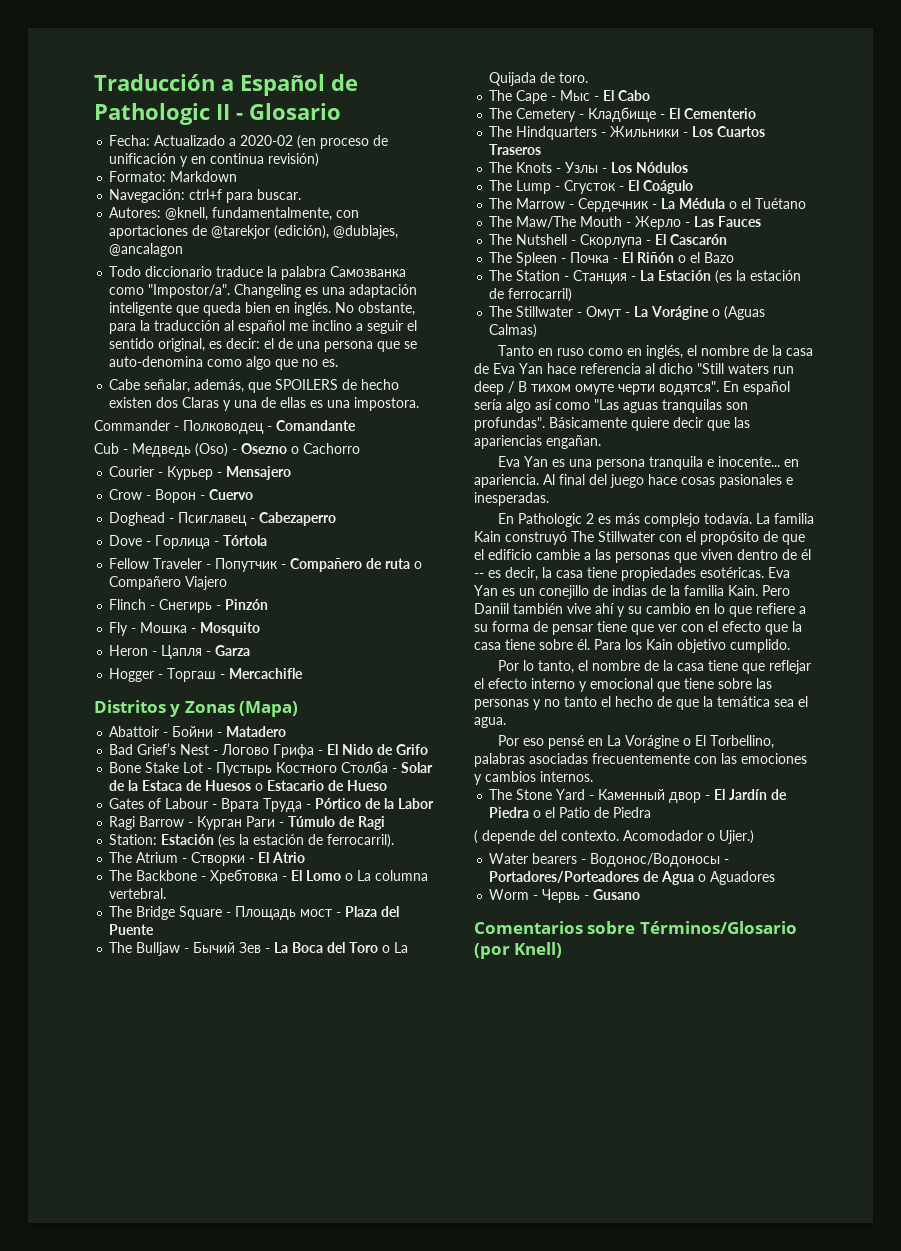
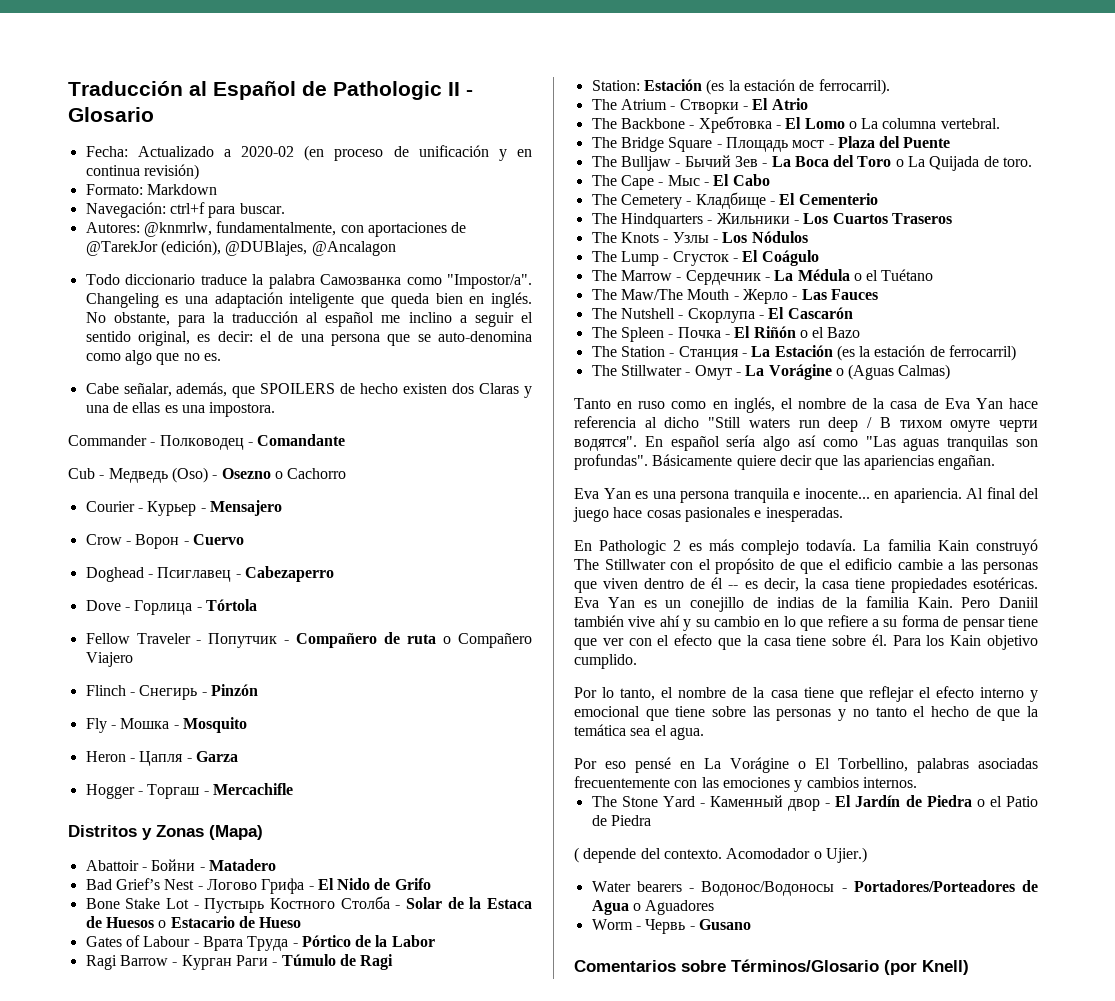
[220,79,234,91] a -> [189,81,207,96] al
[165,207,209,221] @knell, -> [143,222,212,237] @knmrlw,
[211,225,399,239] [109,243,184,257] @tarekjor (edición), @dublajes, @ancalagon -> [85,240,396,256] @TarekJor (edición), @DUBlajes, @Ancalagon

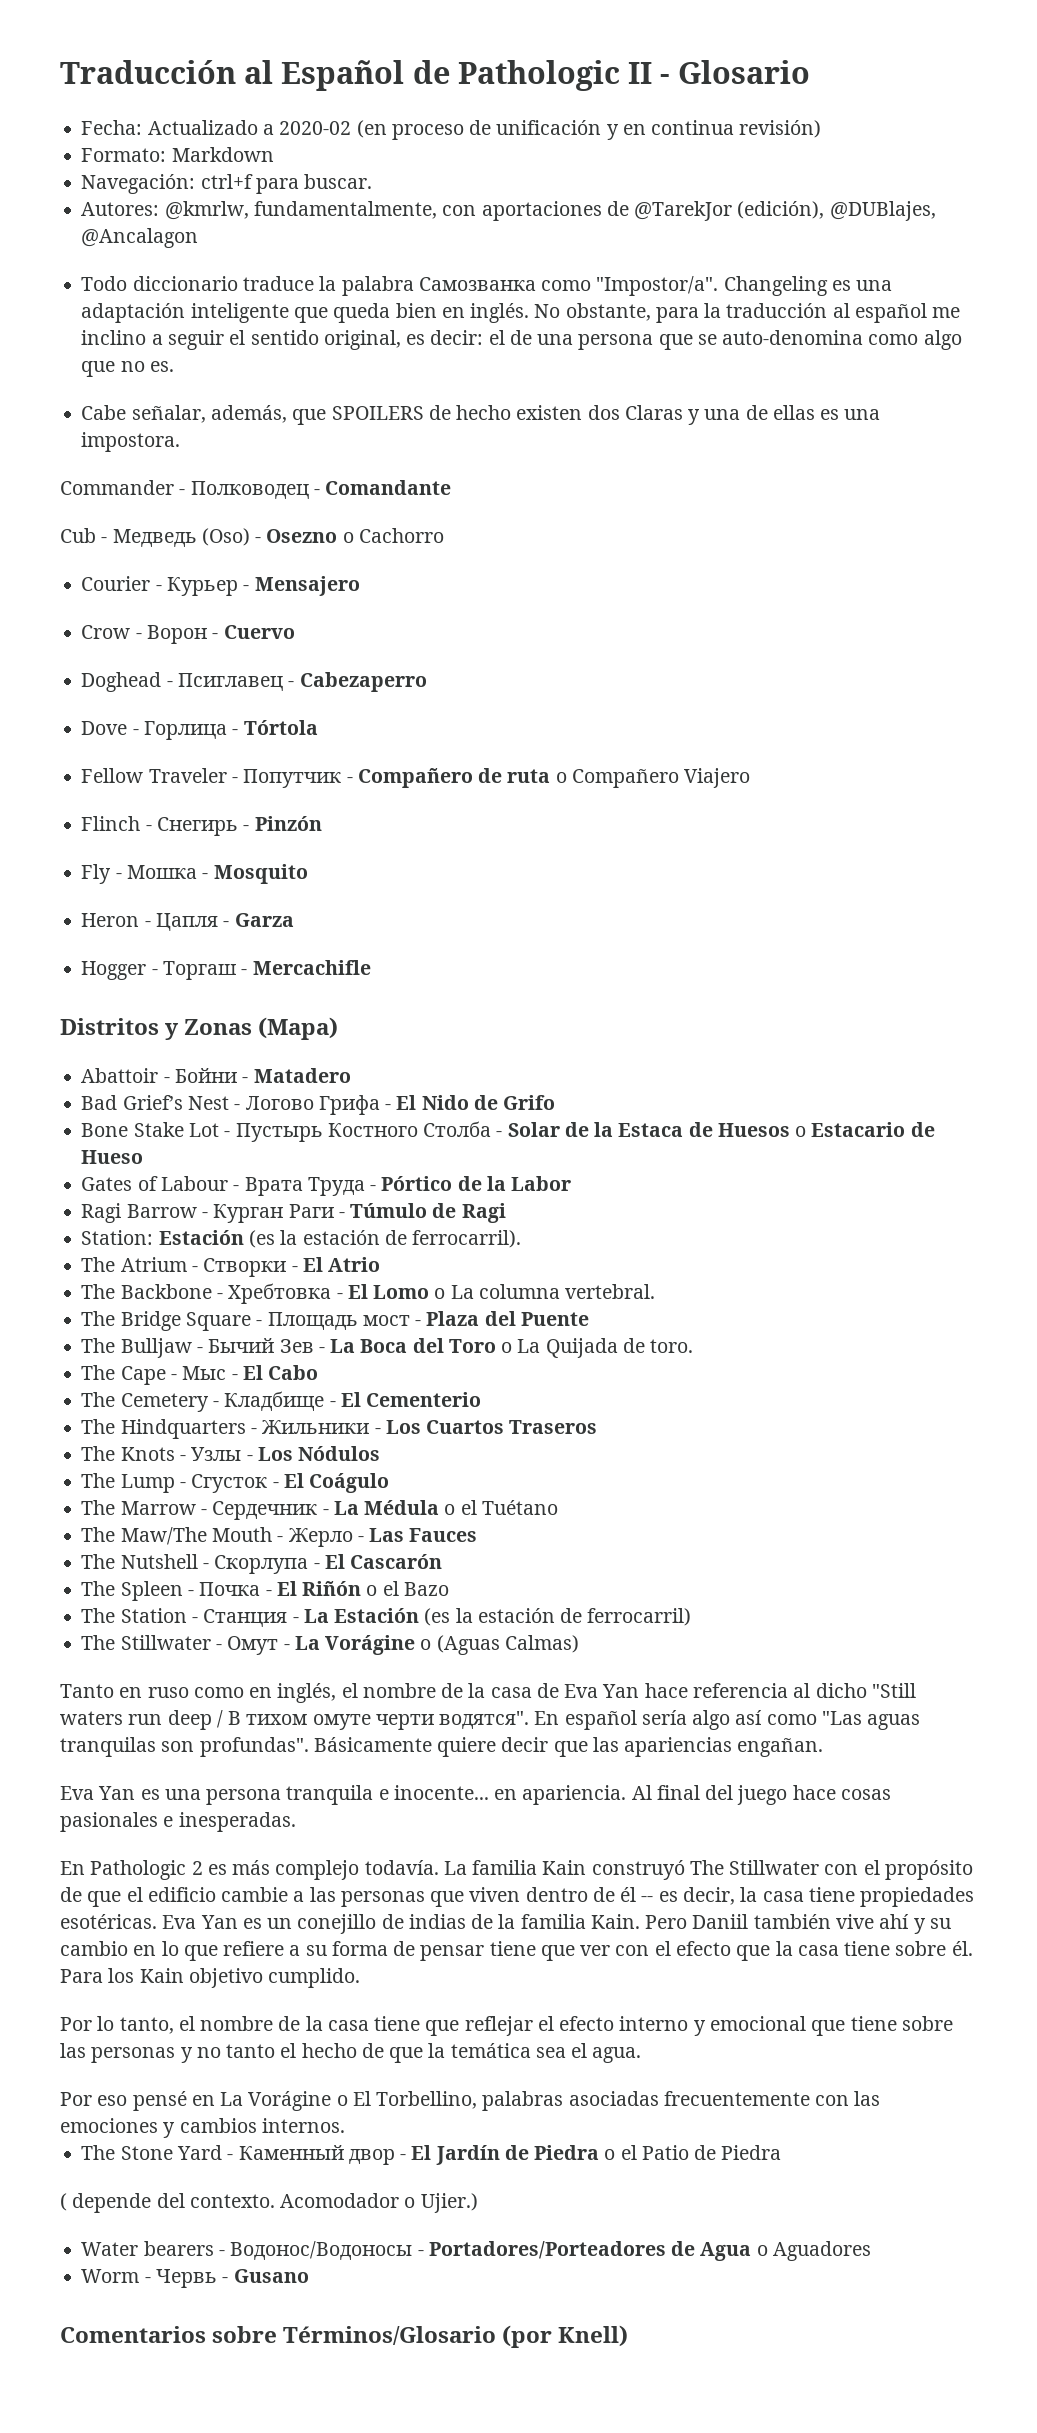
[143,222,212,237] @knmrlw, -> [164,201,249,220] @kmrlw,

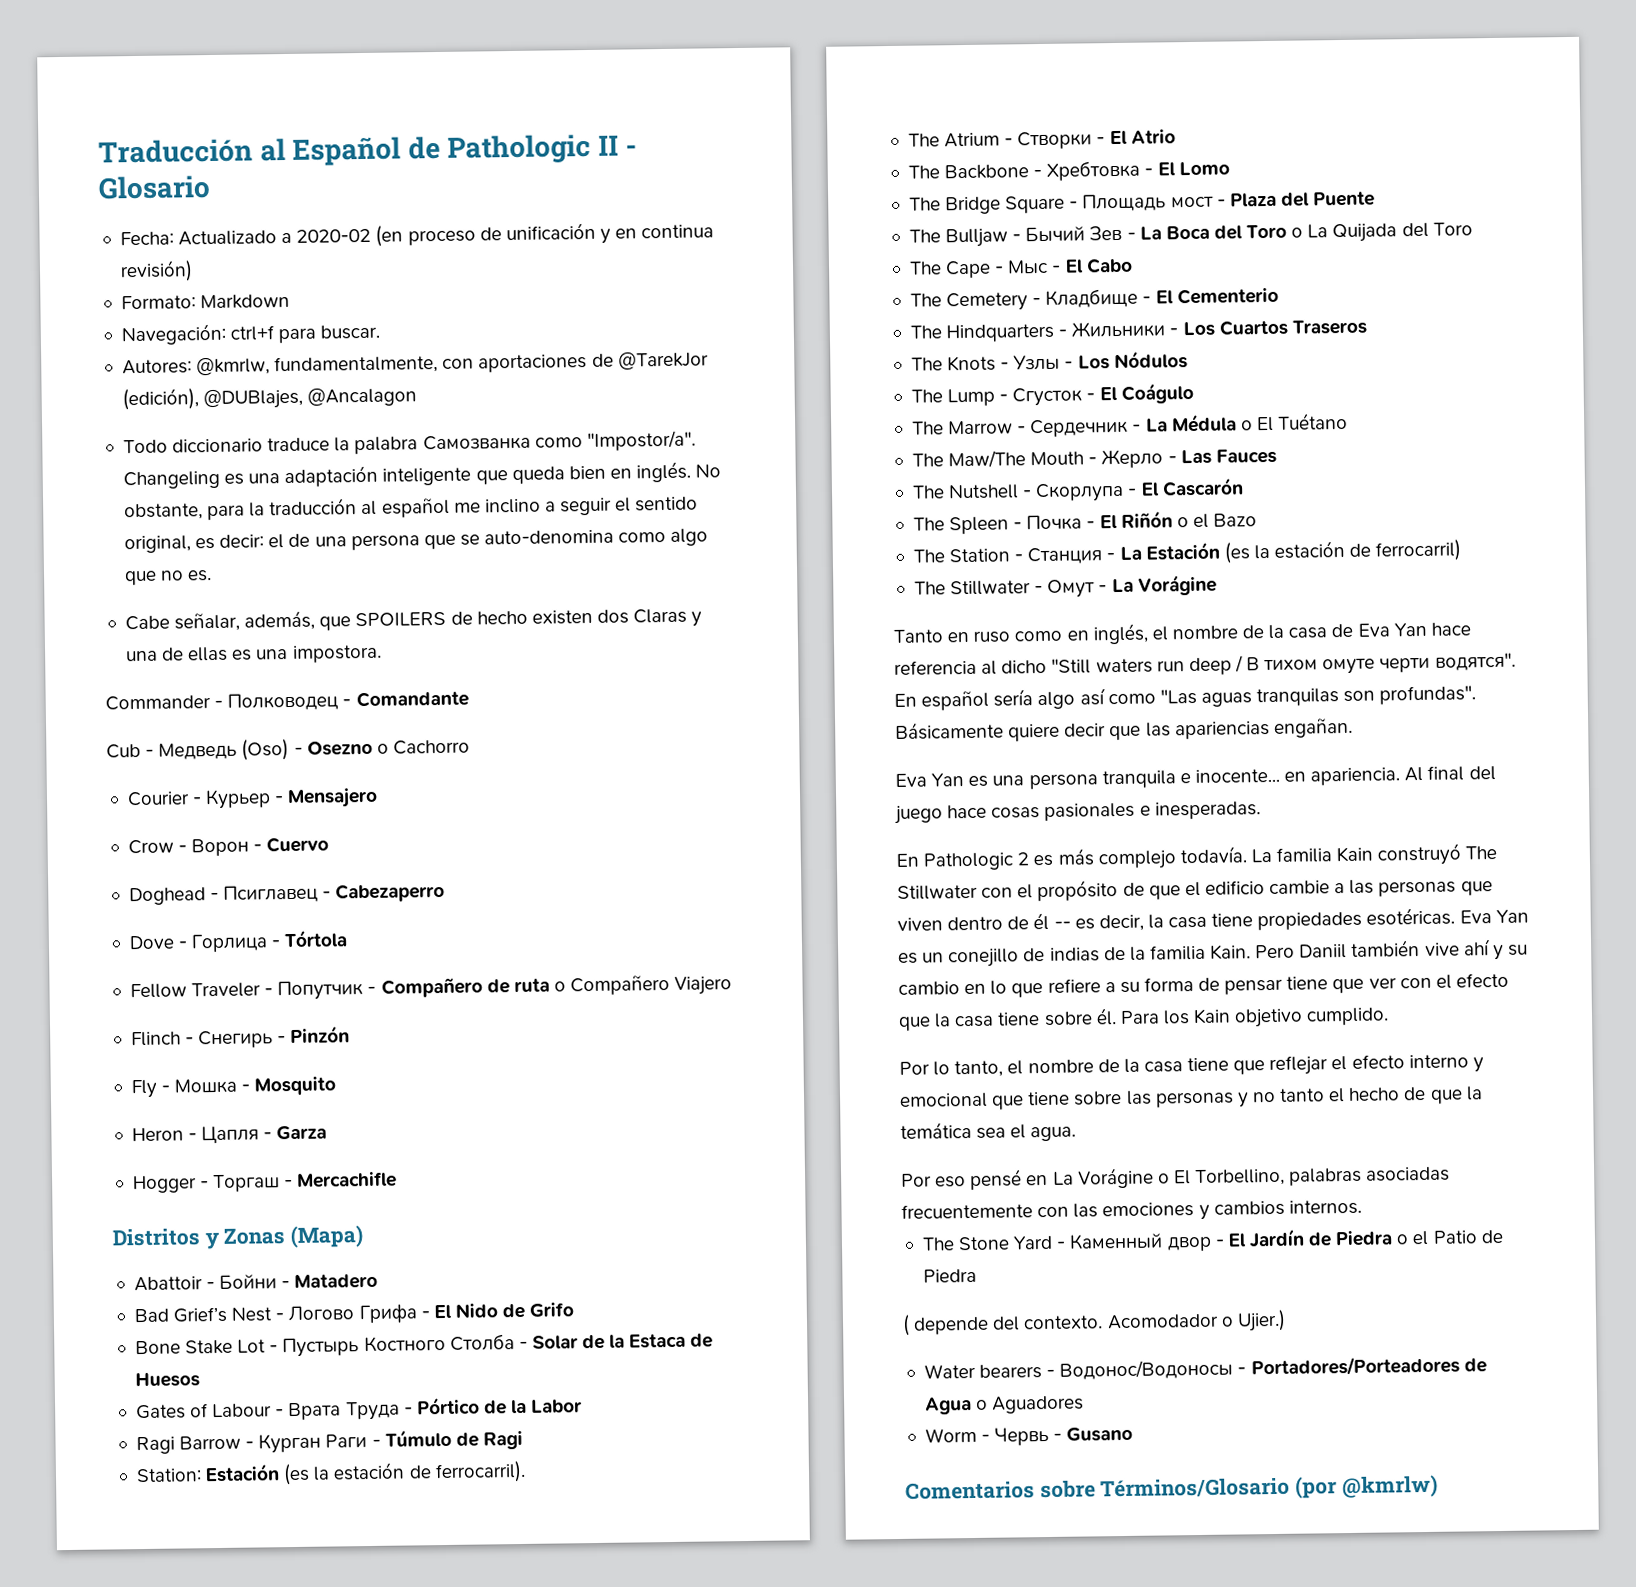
[795,1122,935,1137] [81,1150,144,1164] o Estacario de Hueso -> (200, 1380) none
[434,1284,656,1299] o La columna vertebral. -> (1230, 168) none
[622,1338,694,1353] de toro. -> [1401,222,1473,238] del Toro
[460,1500,477,1515] el -> [1256,416,1274,432] El
[420,1635,579,1655] o (Aguas Calmas) -> (1217, 585) none
[558,2325,629,2347] Knell) -> [1341,1474,1438,1499] @kmrlw)

